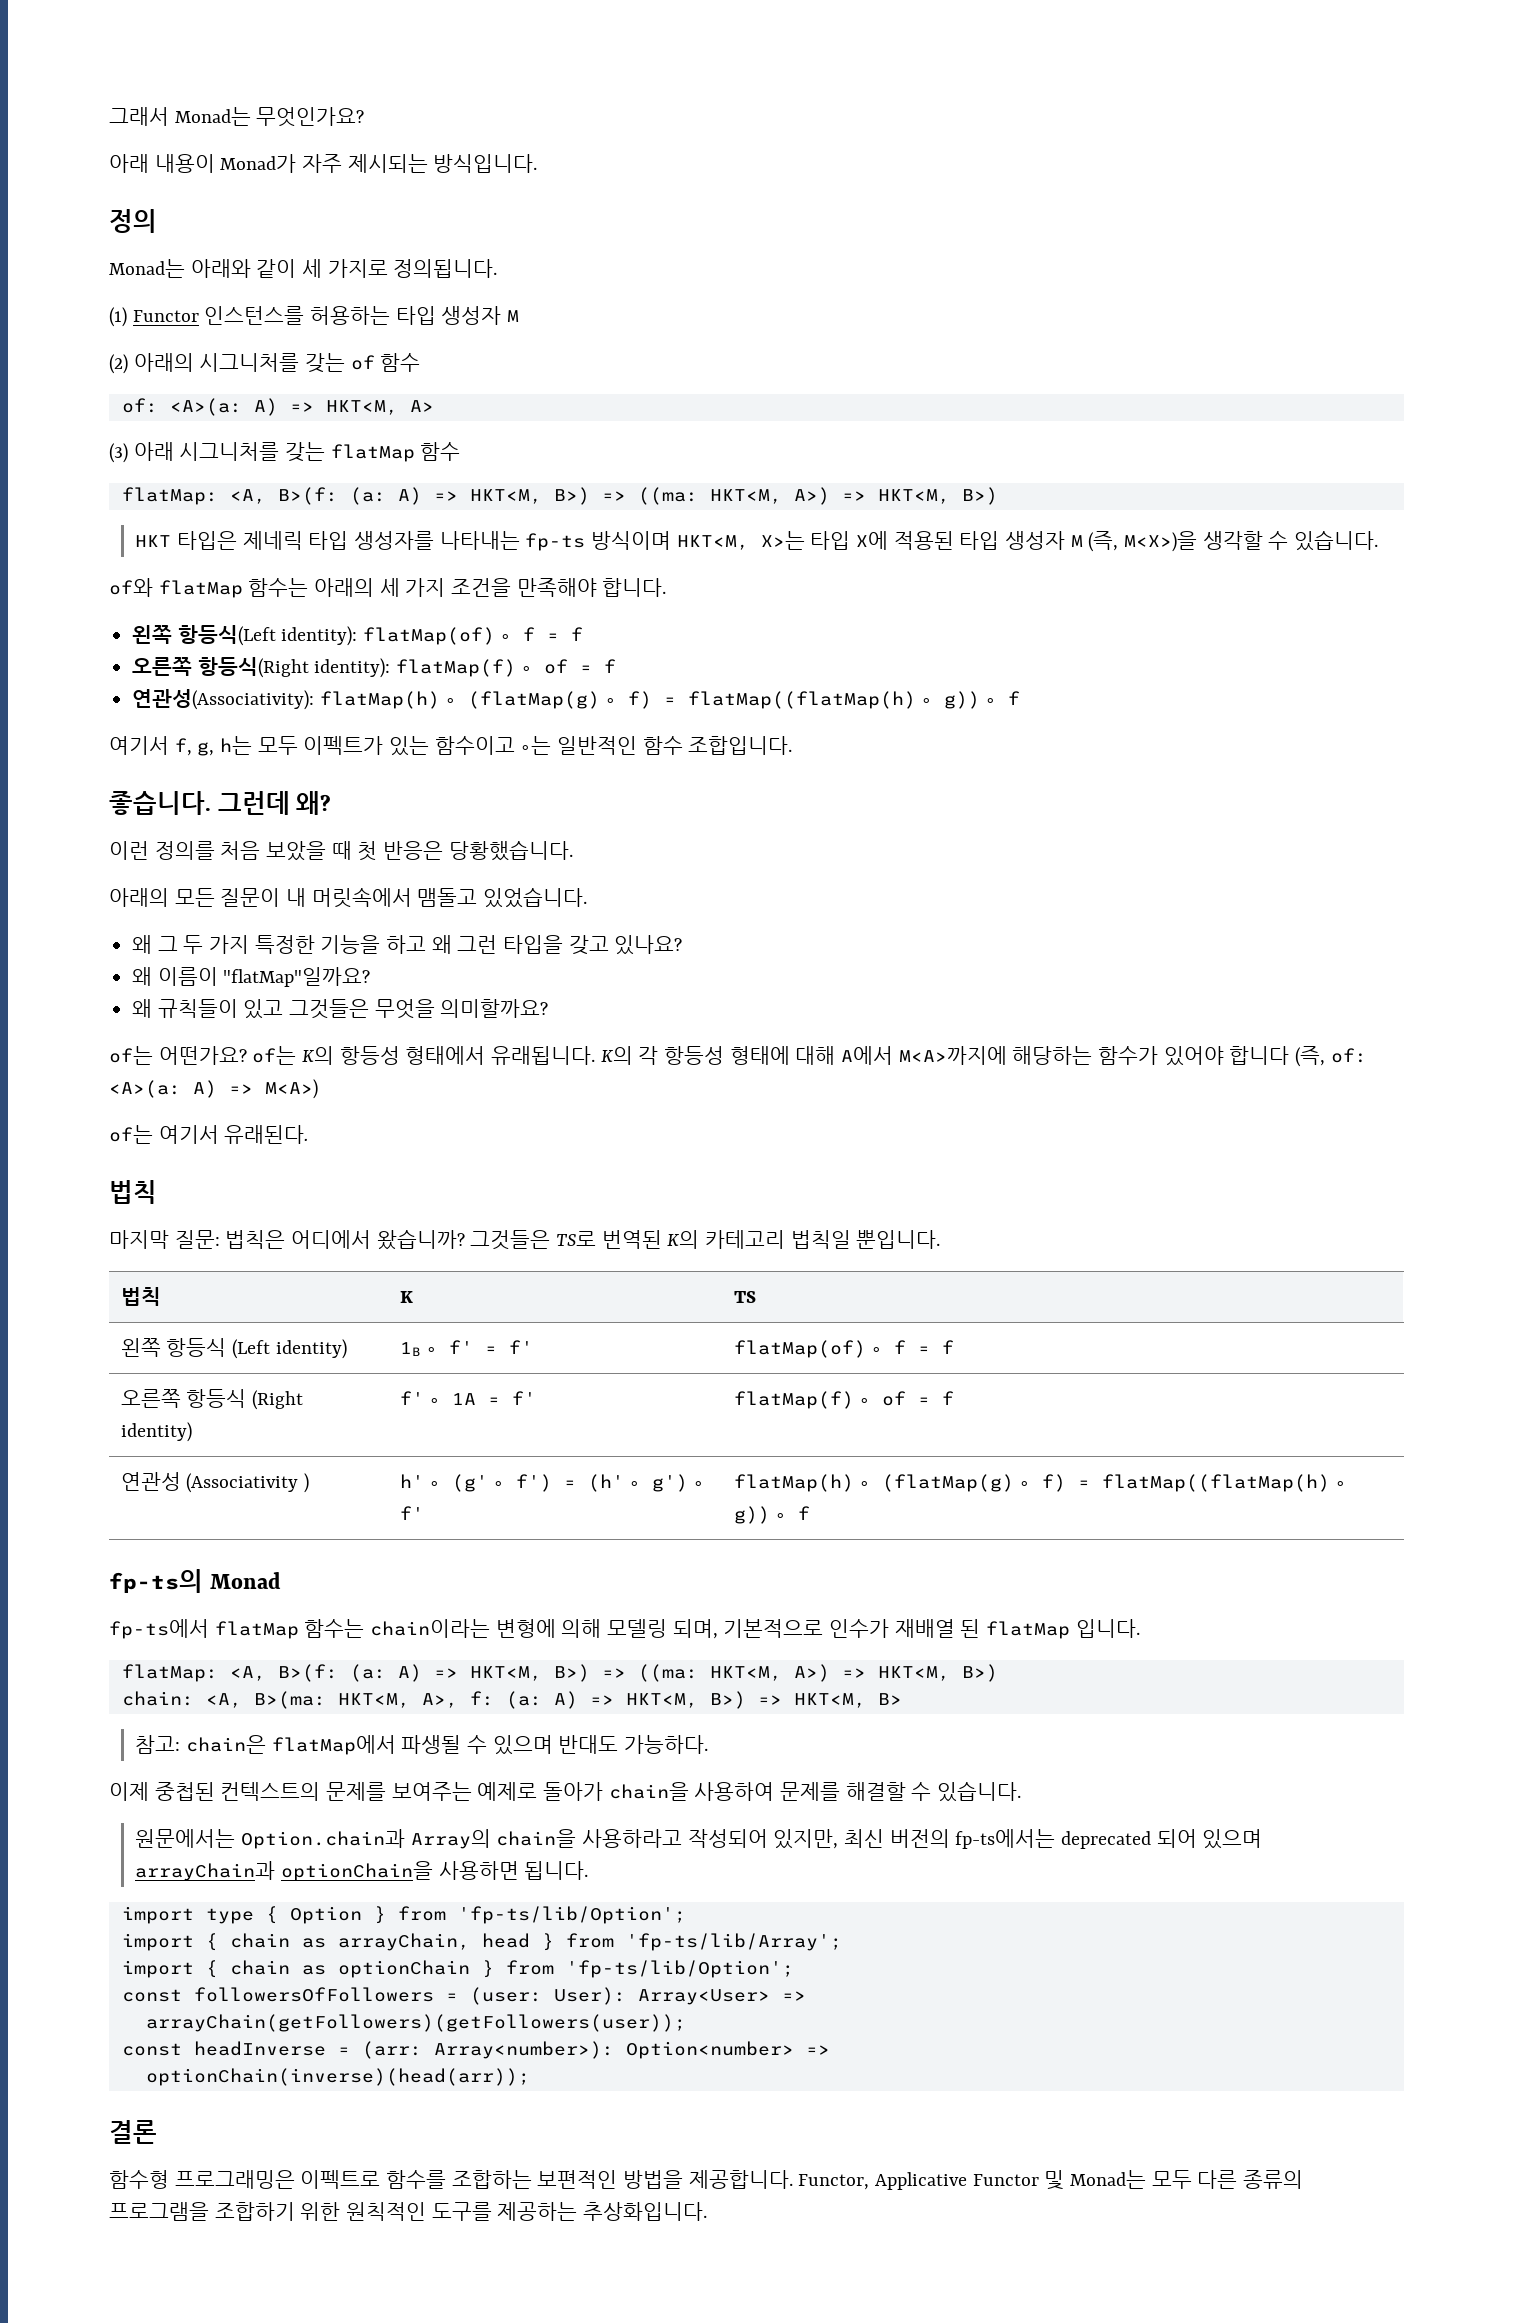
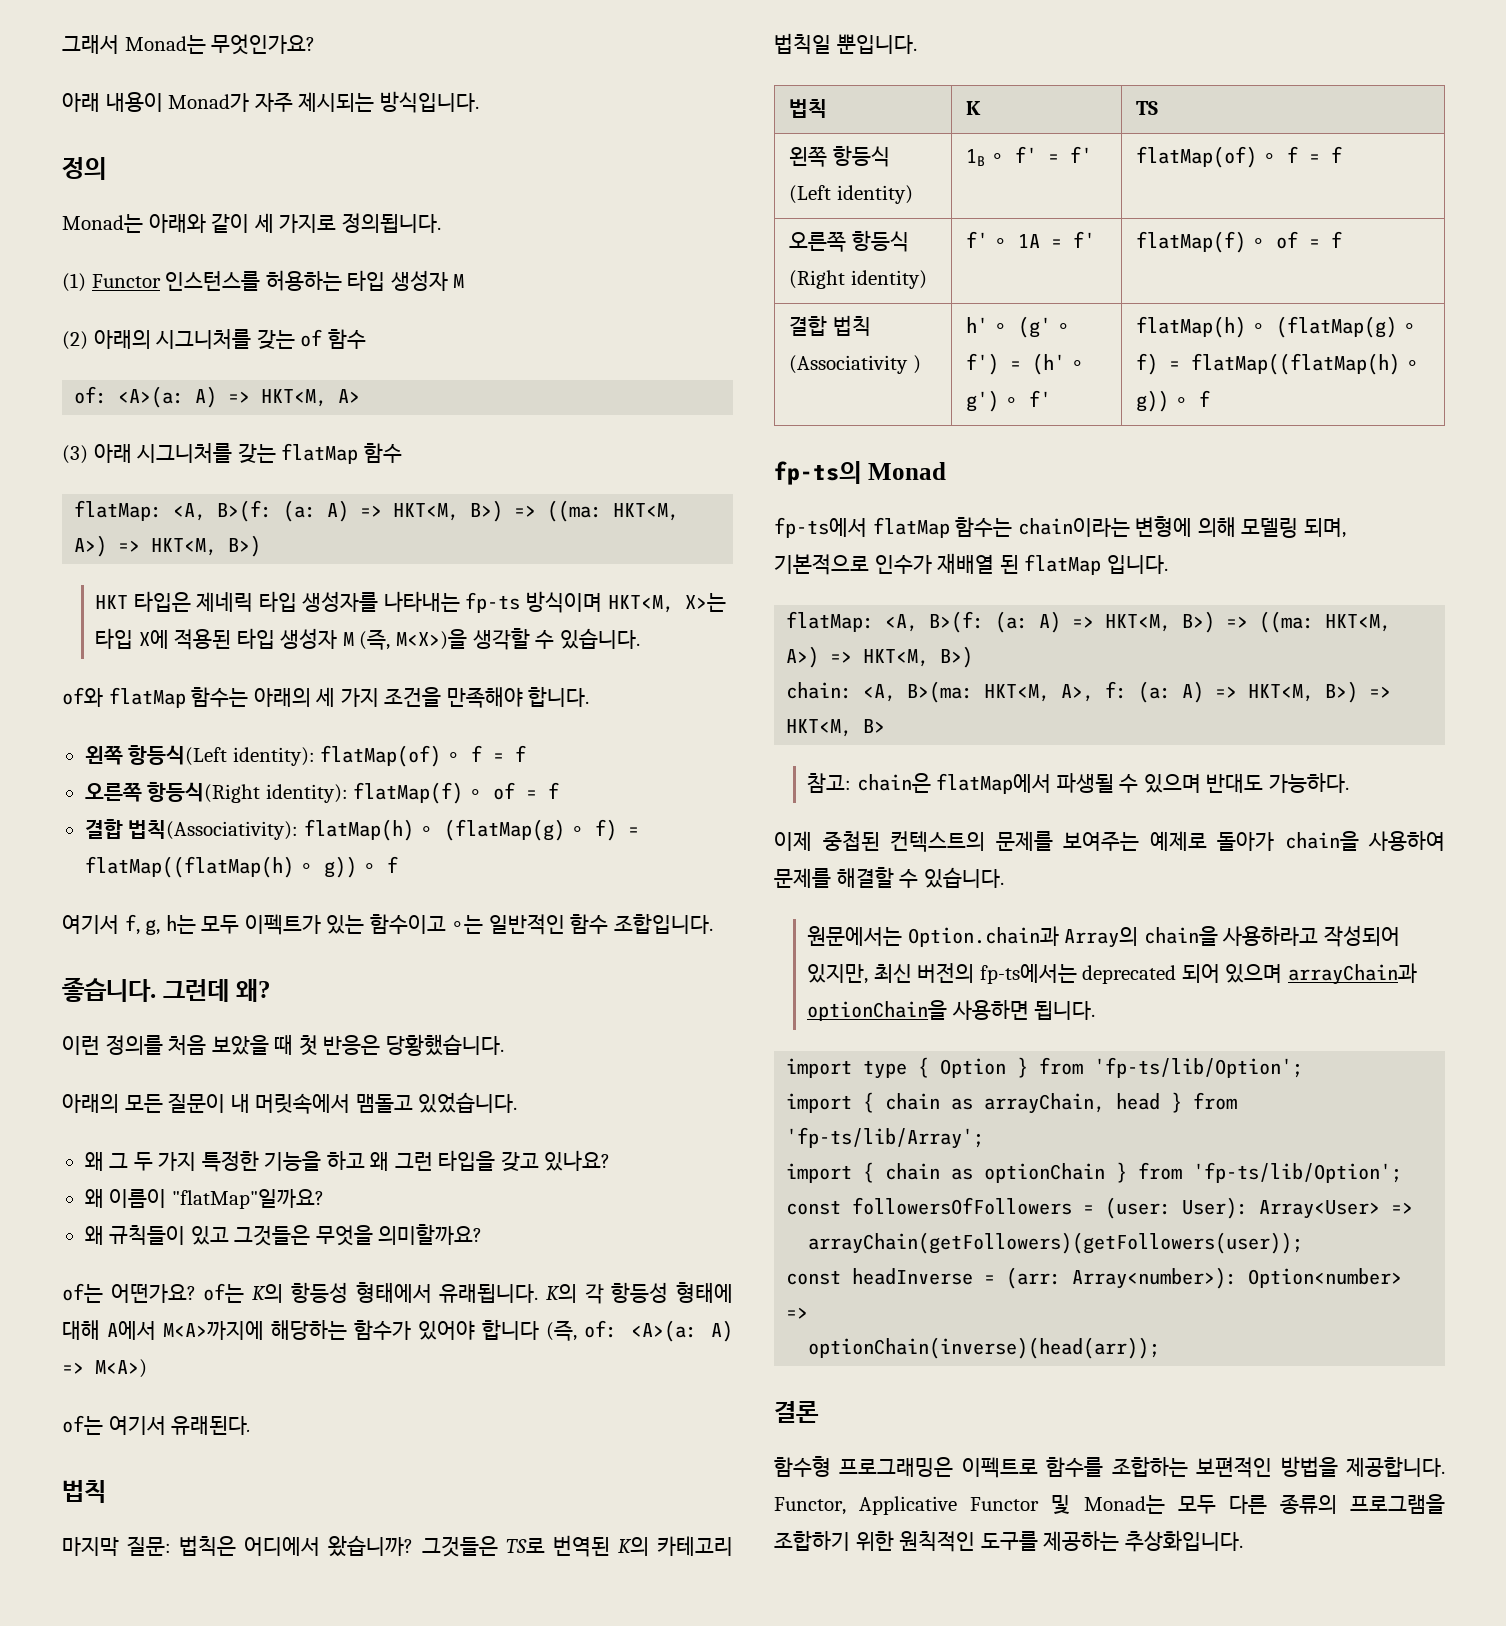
[132,689,315,710] 연관성(Associativity): -> [84,819,299,840] 결합 법칙(Associativity):
[120,1472,181,1491] 연관성 -> [789,315,871,336] 결합 법칙

